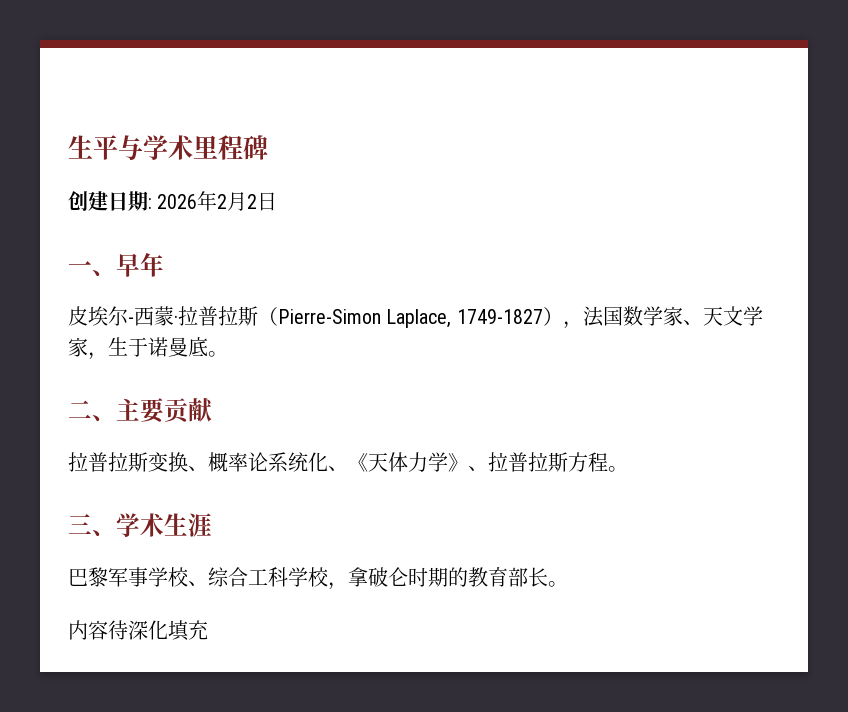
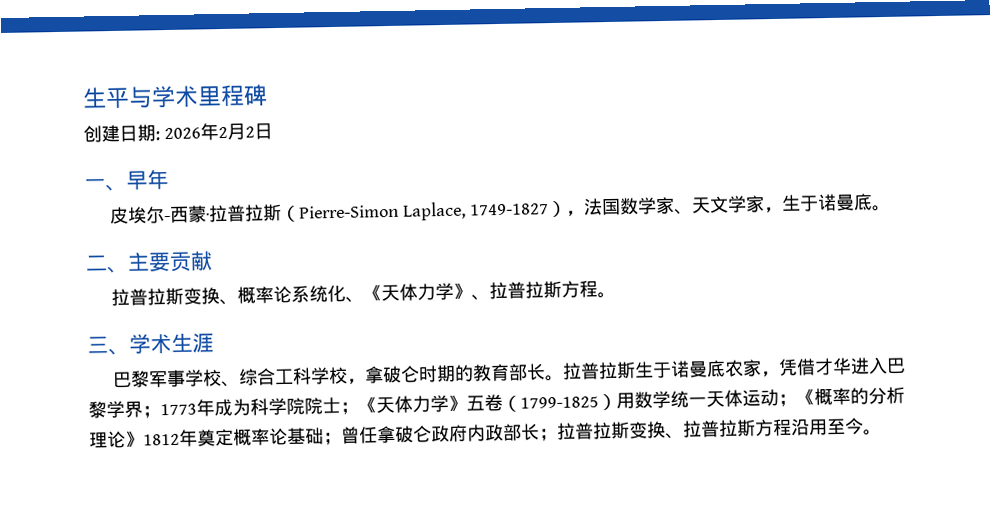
[68,620,208,641] // 内容待深化填充 -> [562,356,907,380] [88,386,905,419] [89,417,882,449] 拉普拉斯生于诺曼底农家，凭借才华进入巴黎学界；1773年成为科学院院士；《天体力学》五卷（1799-1825）用数学统一天体运动；《概率的分析理论》1812年奠定概率论基础；曾任拿破仑政府内政部长；拉普拉斯变换、拉普拉斯方程沿用至今。

